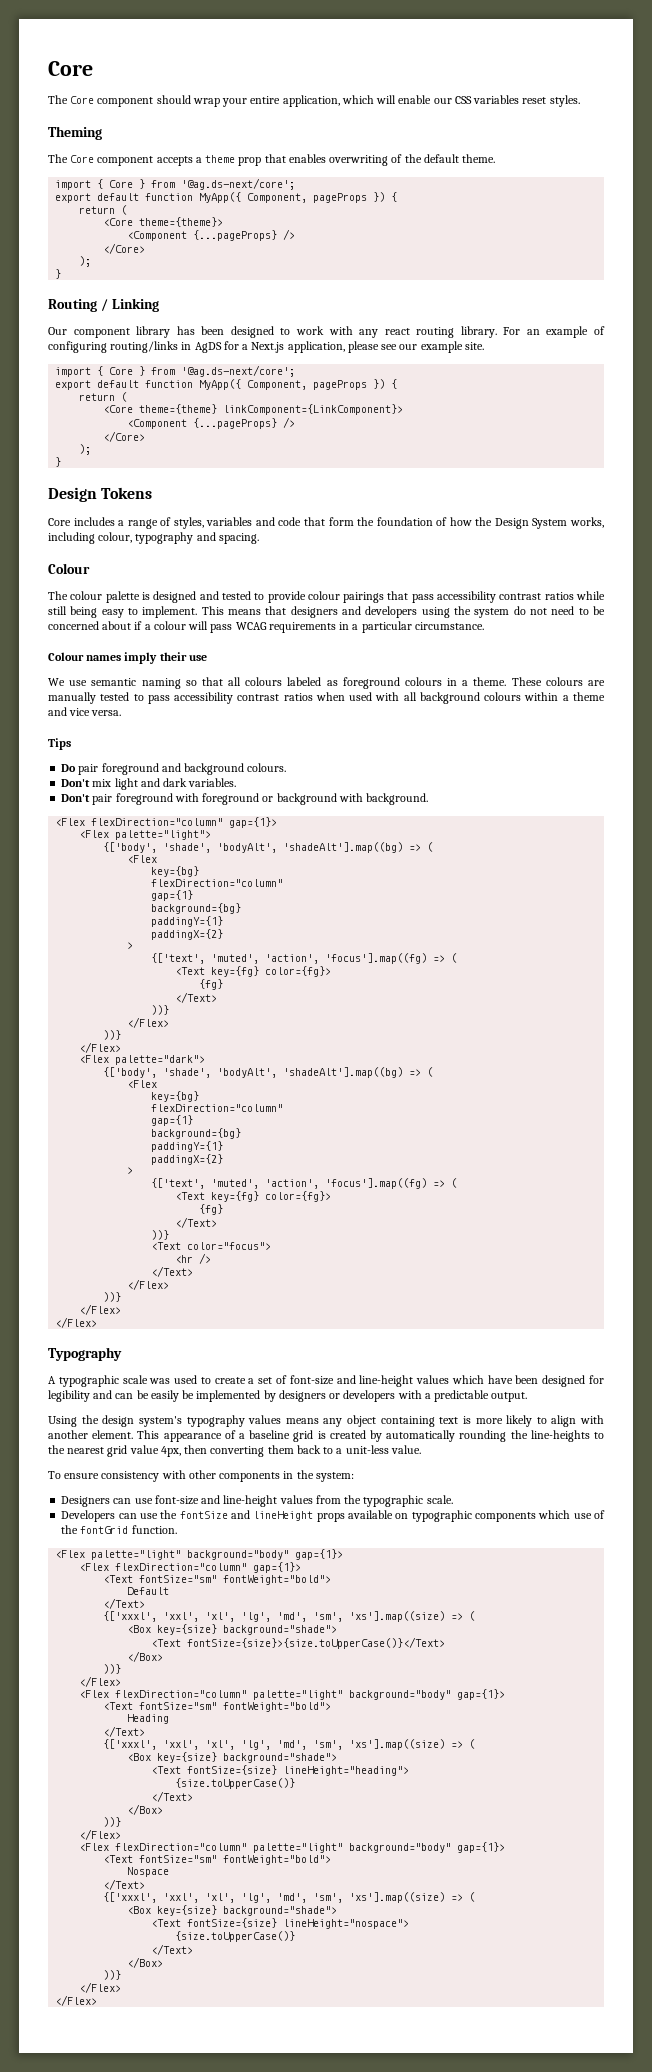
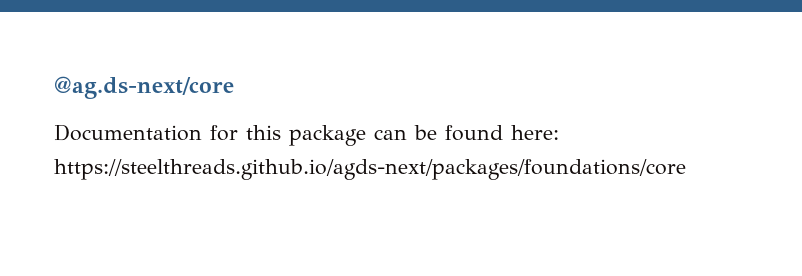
[48,61,93,76] [48,95,580,107] [48,126,102,140] [48,154,496,166] [55,178,296,190] [55,192,398,203] [79,205,128,215] [103,217,224,227] [127,229,296,241] [103,243,146,254] [79,256,92,267] [55,269,62,279] [48,298,159,312] [48,326,605,338] [48,341,484,353] [55,365,296,377] [55,379,398,390] [79,392,128,402] [103,404,404,415] [127,417,296,429] [103,431,146,442] [79,444,92,455] [55,457,62,467] [48,487,153,502] [48,517,604,529] [48,532,259,544] [48,563,90,574] [48,591,605,603] [48,606,605,618] [48,621,484,633] [48,652,207,664] [48,677,606,689] [48,692,605,704] [48,707,122,716] [48,738,71,750] [61,763,287,775] [61,778,237,790] [61,793,429,805] [55,817,278,828] [79,830,212,840] [103,842,434,853] [127,855,158,863] [151,866,200,877] [151,879,284,887] [151,890,194,901] [151,903,242,914] [151,916,224,927] [151,929,224,940] [127,942,134,949] [151,953,458,964] [175,966,332,977] [199,979,224,990] [175,992,218,1003] [151,1005,170,1015] [127,1017,170,1028] [103,1030,122,1040] [79,1042,122,1053] [79,1055,206,1065] [103,1067,434,1078] [127,1080,158,1088] [151,1091,200,1102] [151,1104,284,1112] [151,1115,194,1126] [151,1128,242,1139] [151,1141,224,1152] [151,1154,224,1165] [127,1167,134,1174] [151,1178,458,1189] [175,1191,332,1202] [199,1204,224,1215] [175,1217,218,1228] [151,1230,170,1240] [151,1242,272,1250] [175,1253,212,1264] [151,1266,194,1277] [127,1279,170,1290] [103,1292,122,1302] [79,1304,122,1315] [55,1317,98,1328] [48,1347,122,1361] [48,1375,604,1387] [48,1390,528,1402] [48,1415,604,1427] [48,1430,604,1442] [48,1445,421,1457] [48,1470,354,1482] [61,1495,453,1507] [61,1510,605,1522] [61,1525,177,1534] [55,1549,344,1560] [79,1562,302,1573] [103,1575,332,1585] [127,1587,170,1595] [103,1598,146,1609] [103,1611,476,1622] [127,1624,338,1635] [151,1637,446,1649] [127,1651,164,1662] [103,1664,122,1674] [79,1676,122,1687] [79,1689,506,1700] [103,1702,332,1712] [127,1714,170,1724] [103,1726,146,1737] [103,1739,476,1750] [127,1752,338,1763] [151,1765,410,1776] [175,1778,296,1789] [151,1791,194,1802] [127,1804,164,1815] [103,1817,122,1827] [79,1829,122,1840] [79,1842,506,1853] [103,1855,332,1865] [127,1867,170,1877] [103,1879,146,1890] [103,1892,476,1903] [127,1905,338,1916] [151,1918,410,1929] [175,1931,296,1942] [151,1944,194,1955] [127,1957,164,1968] [103,1970,122,1980] [79,1982,122,1993] [55,1995,98,2006] Core // The Core component should wrap your entire application, which will enable our CSS variables reset styles. // Theming // The Core component accepts a theme prop that enables overwriting of the default theme. // import { Core } from '@ag.ds-next/core'; // export default function MyApp({ Component, pageProps }) { // return ( // <Core theme={theme}> // <Component {...pageProps} /> // </Core> // ); // } // Routing / Linking // Our component library has been designed to work with any react routing library. For an example of configuring routing/links in AgDS for a Next.js application, please see our example site. // import { Core } from '@ag.ds-next/core'; // export default function MyApp({ Component, pageProps }) { // return ( // <Core theme={theme} linkComponent={LinkComponent}> // <Component {...pageProps} /> // </Core> // ); // } // Design Tokens // Core includes a range of styles, variables and code that form the foundation of how the Design System works, including colour, typography and spacing. // Colour // The colour palette is designed and tested to provide colour pairings that pass accessibility contrast ratios while still being easy to implement. This means that designers and developers using the system do not need to be concerned about if a colour will pass WCAG requirements in a particular circumstance. // Colour names imply their use // We use semantic naming so that all colours labeled as foreground colours in a theme. These colours are manually tested to pass accessibility contrast ratios when used with all background colours within a theme and vice versa. // Tips // Do pair foreground and background colours. // Don't mix light and dark variables. // Don't pair foreground with foreground or background with background. // <Flex flexDirection="column" gap={1}> // <Flex palette="light"> // {['body', 'shade', 'bodyAlt', 'shadeAlt'].map((bg) => ( // <Flex // key={bg} // flexDirection="column" // gap={1} // background={bg} // paddingY={1} // paddingX={2} // > // {['text', 'muted', 'action', 'focus'].map((fg) => ( // <Text key={fg} color={fg}> // {fg} // </Text> // ))} // </Flex> // ))} // </Flex> // <Flex palette="dark"> // {['body', 'shade', 'bodyAlt', 'shadeAlt'].map((bg) => ( // <Flex // key={bg} // flexDirection="column" // gap={1} // background={bg} // paddingY={1} // paddingX={2} // > // {['text', 'muted', 'action', 'focus'].map((fg) => ( // <Text key={fg} color={fg}> // {fg} // </Text> // ))} // <Text color="focus"> // <hr /> // </Text> // </Flex> // ))} // </Flex> // </Flex> // Typography // A typographic scale was used to create a set of font-size and line-height values which have been designed for legibility and can be easily be implemented by designers or developers with a predictable output. // Using the design system's typography values means any object containing text is more likely to align with another element. This appearance of a baseline grid is created by automatically rounding the line-heights to the nearest grid value 4px, then converting them back to a unit-less value. // To ensure consistency with other components in the system: // Designers can use font-size and line-height values from the typographic scale. // Developers can use the fontSize and lineHeight props available on typographic components which use of the fontGrid function. // <Flex palette="light" background="body" gap={1}> // <Flex flexDirection="column" gap={1}> // <Text fontSize="sm" fontWeight="bold"> // Default // </Text> // {['xxxl', 'xxl', 'xl', 'lg', 'md', 'sm', 'xs'].map((size) => ( // <Box key={size} background="shade"> // <Text fontSize={size}>{size.toUpperCase()}</Text> // </Box> // ))} // </Flex> // <Flex flexDirection="column" palette="light" background="body" gap={1}> // <Text fontSize="sm" fontWeight="bold"> // Heading // </Text> // {['xxxl', 'xxl', 'xl', 'lg', 'md', 'sm', 'xs'].map((size) => ( // <Box key={size} background="shade"> // <Text fontSize={size} lineHeight="heading"> // {size.toUpperCase()} // </Text> // </Box> // ))} // </Flex> // <Flex flexDirection="column" palette="light" background="body" gap={1}> // <Text fontSize="sm" fontWeight="bold"> // Nospace // </Text> // {['xxxl', 'xxl', 'xl', 'lg', 'md', 'sm', 'xs'].map((size) => ( // <Box key={size} background="shade"> // <Text fontSize={size} lineHeight="nospace"> // {size.toUpperCase()} // </Text> // </Box> // ))} // </Flex> // </Flex> -> [54,76,234,99] [54,124,559,146] [54,159,686,180] @ag.ds-next/core // Documentation for this package can be found here: https://steelthreads.github.io/agds-next/packages/foundations/core

